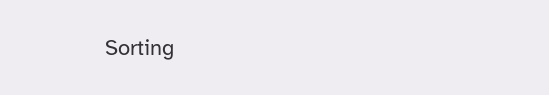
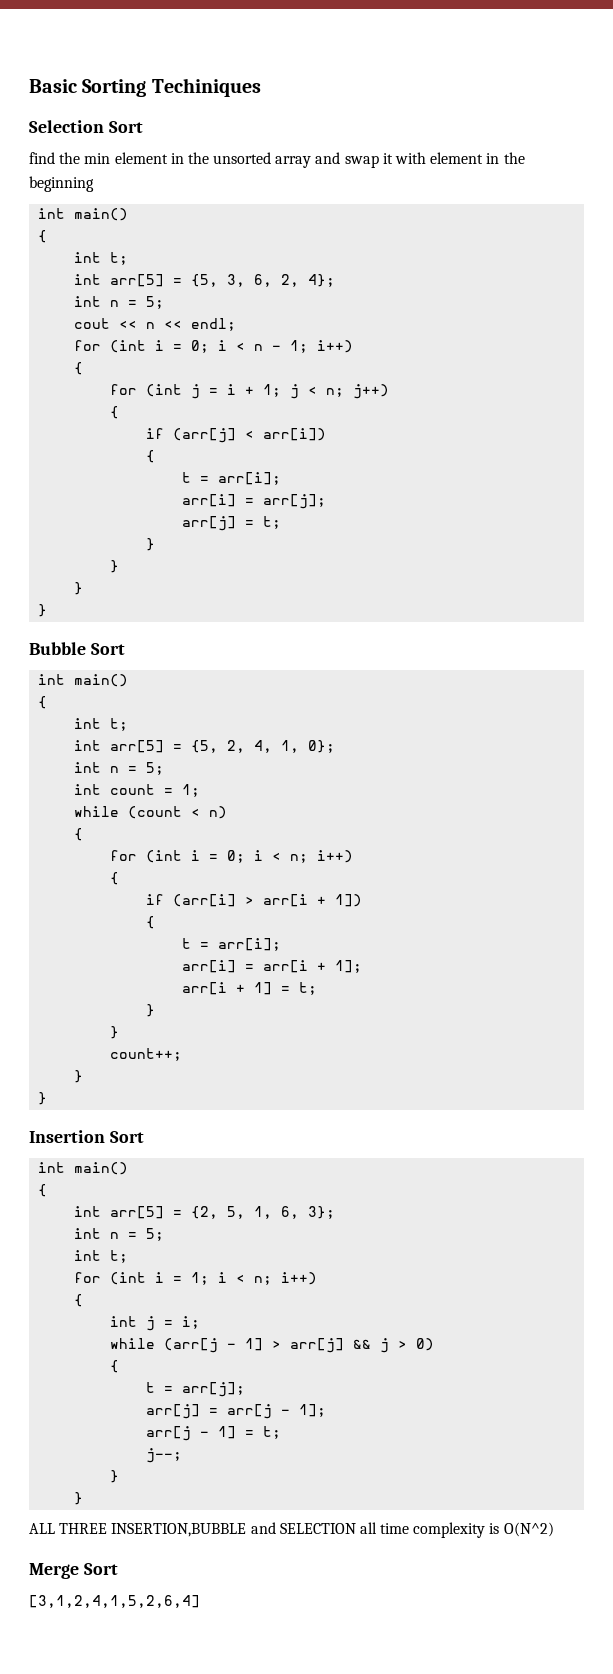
[105,39,174,60] Sorting -> [29,78,261,97] [29,120,143,133] [29,152,525,168] [29,176,94,192] [38,208,129,221] [38,230,48,243] [74,252,129,265] [74,274,336,287] [74,296,165,309] [74,318,237,331] [74,340,354,353] [74,362,84,375] [110,384,390,399] [110,406,120,419] [146,428,327,443] [146,450,156,463] [182,472,282,485] [182,494,327,509] [182,516,282,531] [146,538,156,551] [110,560,120,573] [74,582,84,595] [38,604,48,617] [29,642,125,655] [38,674,129,687] [38,696,48,709] [74,718,129,731] [74,740,336,753] [74,762,165,775] [74,784,201,797] [74,806,228,819] [74,828,84,841] [110,850,354,863] [110,872,120,885] [146,894,363,907] [146,916,156,929] [182,938,282,951] [182,960,363,973] [182,982,318,995] [146,1004,156,1017] [110,1026,120,1039] [110,1048,183,1061] [74,1070,84,1083] [38,1092,48,1105] [29,1130,144,1143] [38,1162,129,1175] [38,1184,48,1197] [74,1206,336,1219] [74,1228,165,1241] [74,1250,129,1263] [74,1272,318,1285] [74,1294,84,1307] [110,1316,201,1331] [110,1338,435,1353] [110,1360,120,1373] [146,1382,246,1397] [146,1404,327,1419] [146,1426,282,1441] [146,1448,183,1463] [110,1470,120,1483] [74,1492,84,1505] [29,1522,554,1538] [29,1563,118,1579] [29,1595,200,1608] Basic Sorting Techiniques // Selection Sort // find the min element in the unsorted array and swap it with element in the beginning // int main() // { // int t; // int arr[5] = {5, 3, 6, 2, 4}; // int n = 5; // cout << n << endl; // for (int i = 0; i < n - 1; i++) // { // for (int j = i + 1; j < n; j++) // { // if (arr[j] < arr[i]) // { // t = arr[i]; // arr[i] = arr[j]; // arr[j] = t; // } // } // } // } // Bubble Sort // int main() // { // int t; // int arr[5] = {5, 2, 4, 1, 0}; // int n = 5; // int count = 1; // while (count < n) // { // for (int i = 0; i < n; i++) // { // if (arr[i] > arr[i + 1]) // { // t = arr[i]; // arr[i] = arr[i + 1]; // arr[i + 1] = t; // } // } // count++; // } // } // Insertion Sort // int main() // { // int arr[5] = {2, 5, 1, 6, 3}; // int n = 5; // int t; // for (int i = 1; i < n; i++) // { // int j = i; // while (arr[j - 1] > arr[j] && j > 0) // { // t = arr[j]; // arr[j] = arr[j - 1]; // arr[j - 1] = t; // j--; // } // } // ALL THREE INSERTION,BUBBLE and SELECTION all time complexity is O(N^2) // Merge Sort // [3,1,2,4,1,5,2,6,4]

